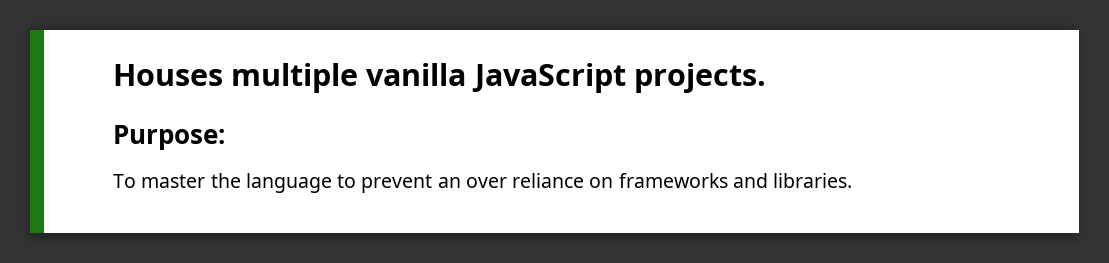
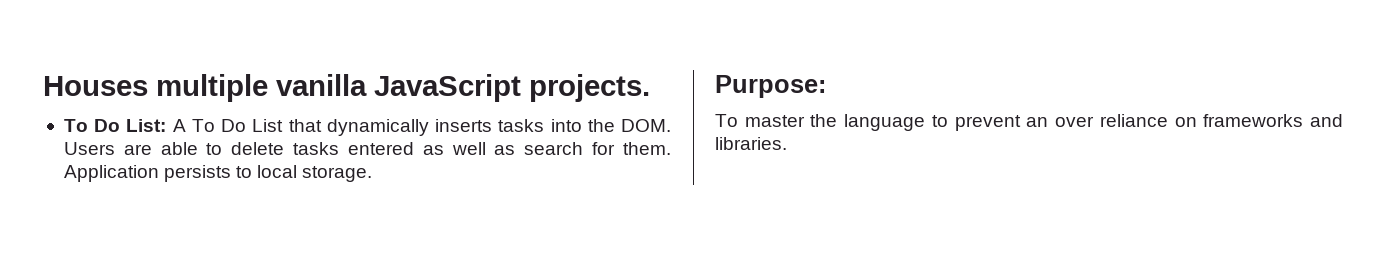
(766, 78) none -> [63,119,672,136] [63,142,671,155] [63,165,373,182] // To Do List: A To Do List that dynamically inserts tasks into the DOM. Users are able to delete tasks entered as well as search for them. Application persists to local storage.

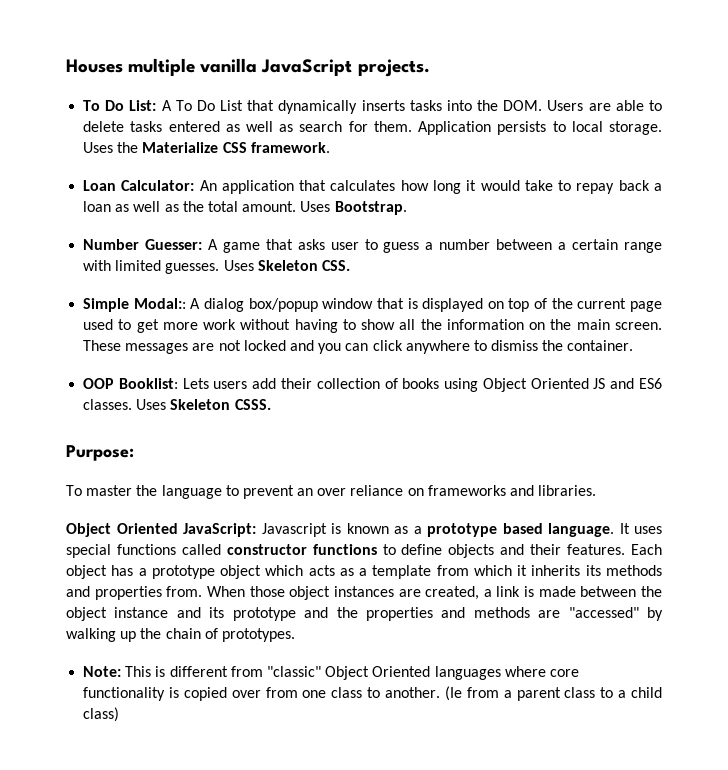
(373, 174) none -> [83,142,330,153] [83,180,662,194] [83,201,407,215] [83,239,663,253] [83,260,350,274] [83,298,663,312] [83,319,662,333] [83,340,634,354] [83,378,662,392] [83,399,271,410] Uses the Materialize CSS framework. // Loan Calculator: An application that calculates how long it would take to repay back a loan as well as the total amount. Uses Bootstrap. // Number Guesser: A game that asks user to guess a number between a certain range with limited guesses. Uses Skeleton CSS. // Simple Modal:: A dialog box/popup window that is displayed on top of the current page used to get more work without having to show all the information on the main screen. These messages are not locked and you can click anywhere to dismiss the container. // OOP Booklist: Lets users add their collection of books using Object Oriented JS and ES6 classes. Uses Skeleton CSSS.
(787, 143) none -> [66,523,662,537] [66,544,662,558] [66,565,662,579] [66,586,663,600] [66,607,663,621] [66,628,295,642] [83,666,579,680] [83,686,662,701] [83,707,120,722] // Object Oriented JavaScript: Javascript is known as a prototype based language. It uses special functions called constructor functions to define objects and their features. Each object has a prototype object which acts as a template from which it inherits its methods and properties from. When those object instances are created, a link is made between the object instance and its prototype and the properties and methods are "accessed" by walking up the chain of prototypes. // Note: This is different from "classic" Object Oriented languages where core functionality is copied over from one class to another. (Ie from a parent class to a child class)

